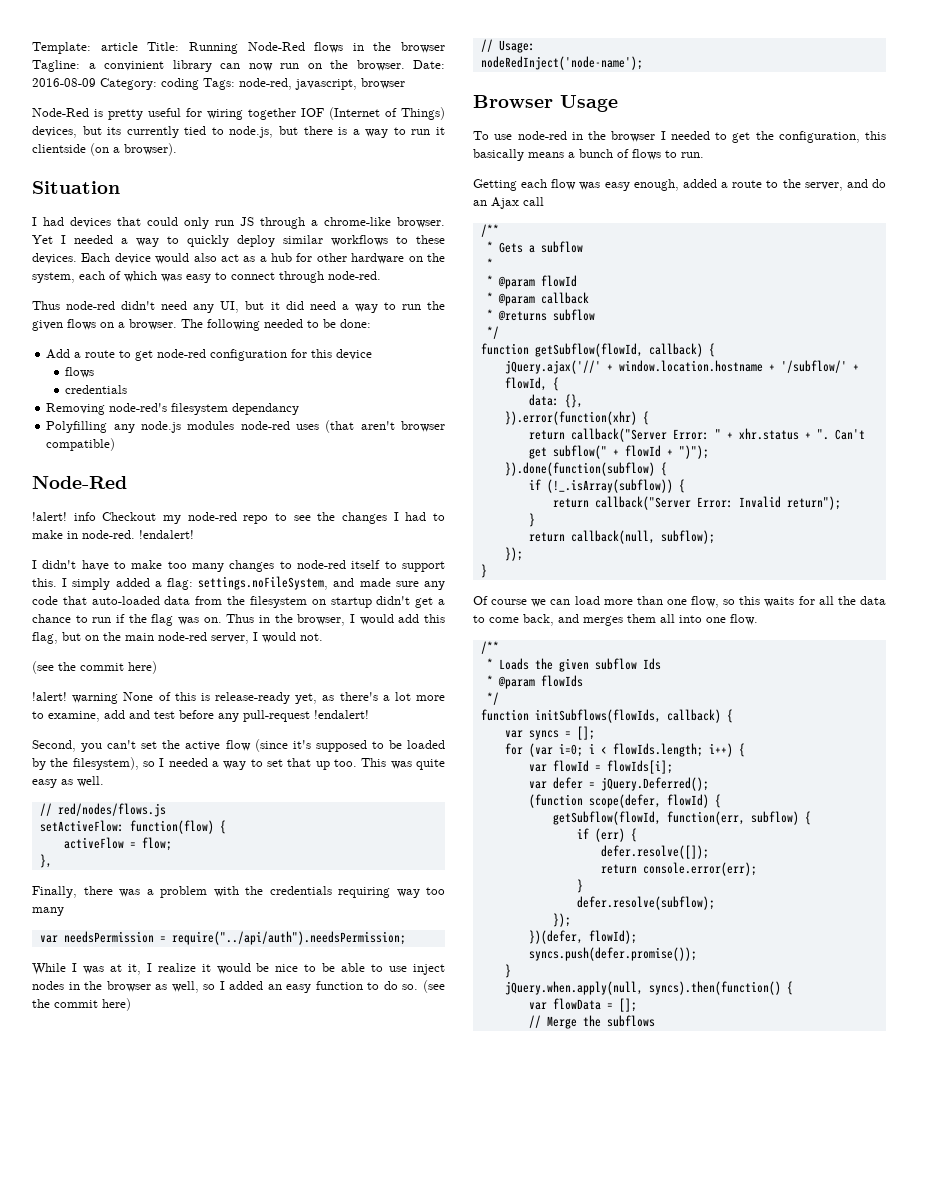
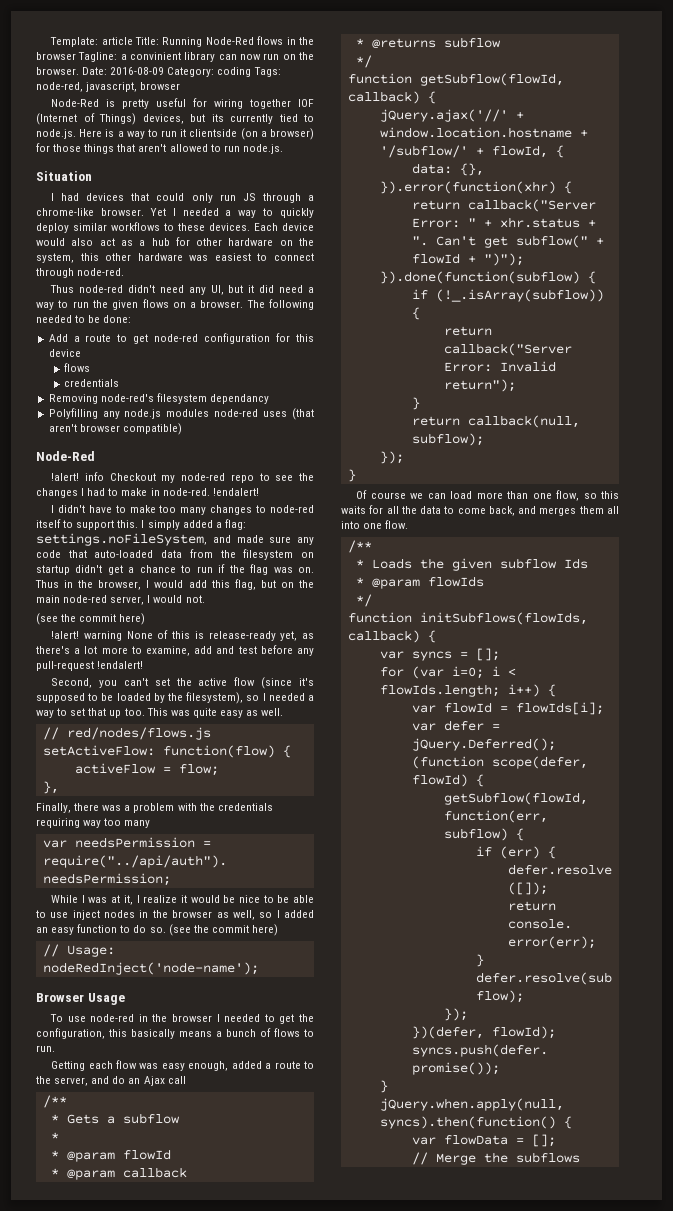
[229,126,333,138] node.js, but there -> [36,129,103,139] node.js. Here
[124,143,177,156] browser). -> [270,128,314,140] [36,143,283,154] browser) for those things that aren't allowed to run node.js.
[79,271,211,283] each of which was easy -> [80,253,251,261] this other hardware was easiest

